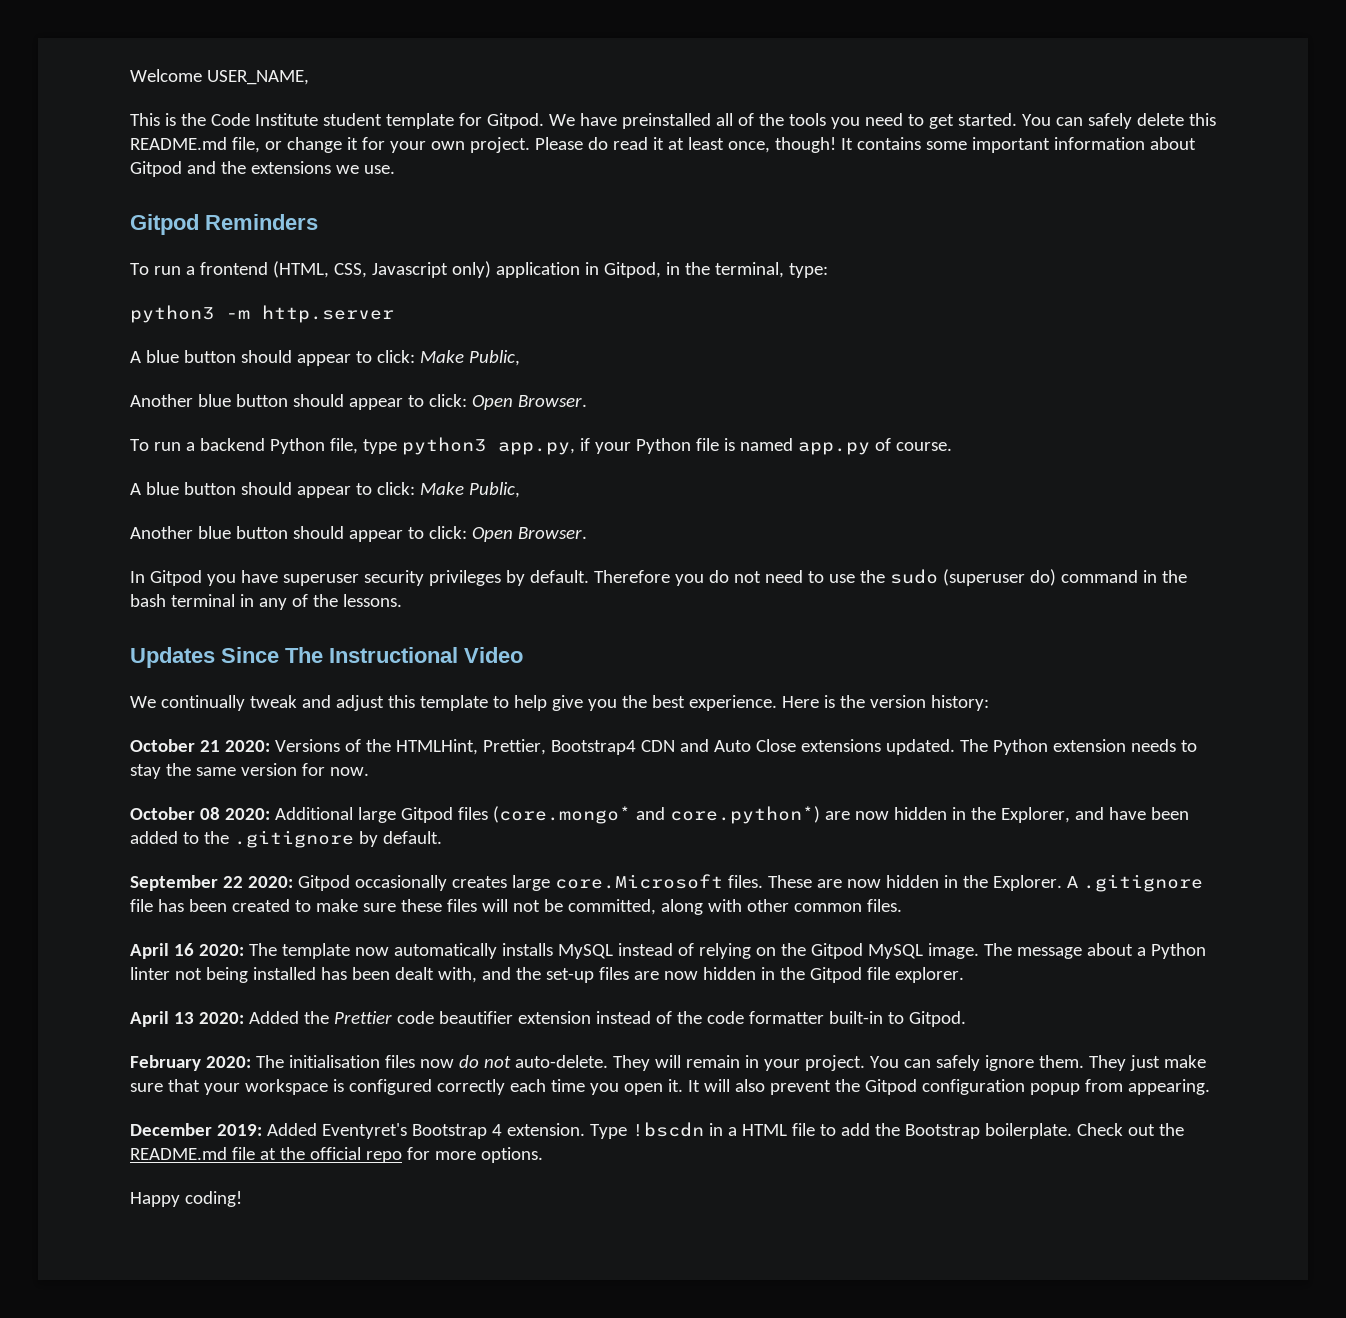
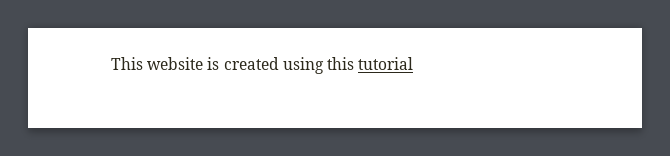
[130,69,309,85] [130,113,1216,129] [130,137,1196,153] [130,161,395,177] [130,214,318,235] [130,261,828,278] [130,305,394,323] [130,350,520,366] [130,394,587,410] [130,437,952,455] [130,482,520,498] [130,526,587,542] [130,569,1187,586] [130,594,402,610] [130,647,523,668] [130,695,989,711] [130,739,1197,755] [130,763,369,779] [130,806,1189,824] [130,830,442,848] [130,874,1203,892] [130,899,902,915] [130,943,1206,959] [130,967,964,983] [130,1011,966,1027] [130,1055,1206,1071] [130,1079,1210,1095] [130,1122,1184,1139] [130,1147,543,1163] [130,1191,242,1207] Welcome USER_NAME, // This is the Code Institute student template for Gitpod. We have preinstalled all of the tools you need to get started. You can safely delete this README.md file, or change it for your own project. Please do read it at least once, though! It contains some important information about Gitpod and the extensions we use. // Gitpod Reminders // To run a frontend (HTML, CSS, Javascript only) application in Gitpod, in the terminal, type: // python3 -m http.server // A blue button should appear to click: Make Public, // Another blue button should appear to click: Open Browser. // To run a backend Python file, type python3 app.py, if your Python file is named app.py of course. // A blue button should appear to click: Make Public, // Another blue button should appear to click: Open Browser. // In Gitpod you have superuser security privileges by default. Therefore you do not need to use the sudo (superuser do) command in the bash terminal in any of the lessons. // Updates Since The Instructional Video // We continually tweak and adjust this template to help give you the best experience. Here is the version history: // October 21 2020: Versions of the HTMLHint, Prettier, Bootstrap4 CDN and Auto Close extensions updated. The Python extension needs to stay the same version for now. // October 08 2020: Additional large Gitpod files (core.mongo* and core.python*) are now hidden in the Explorer, and have been added to the .gitignore by default. // September 22 2020: Gitpod occasionally creates large core.Microsoft files. These are now hidden in the Explorer. A .gitignore file has been created to make sure these files will not be committed, along with other common files. // April 16 2020: The template now automatically installs MySQL instead of relying on the Gitpod MySQL image. The message about a Python linter not being installed has been dealt with, and the set-up files are now hidden in the Gitpod file explorer. // April 13 2020: Added the Prettier code beautifier extension instead of the code formatter built-in to Gitpod. // February 2020: The initialisation files now do not auto-delete. They will remain in your project. You can safely ignore them. They just make sure that your workspace is configured correctly each time you open it. It will also prevent the Gitpod configuration popup from appearing. // December 2019: Added Eventyret's Bootstrap 4 extension. Type !bscdn in a HTML file to add the Bootstrap boilerplate. Check out the README.md file at the official repo for more options. // Happy coding! -> [111,57,414,74] This website is created using this tutorial

